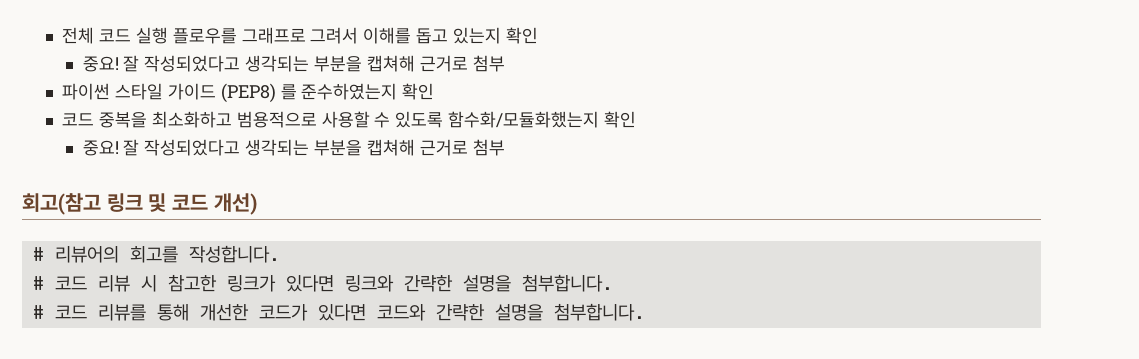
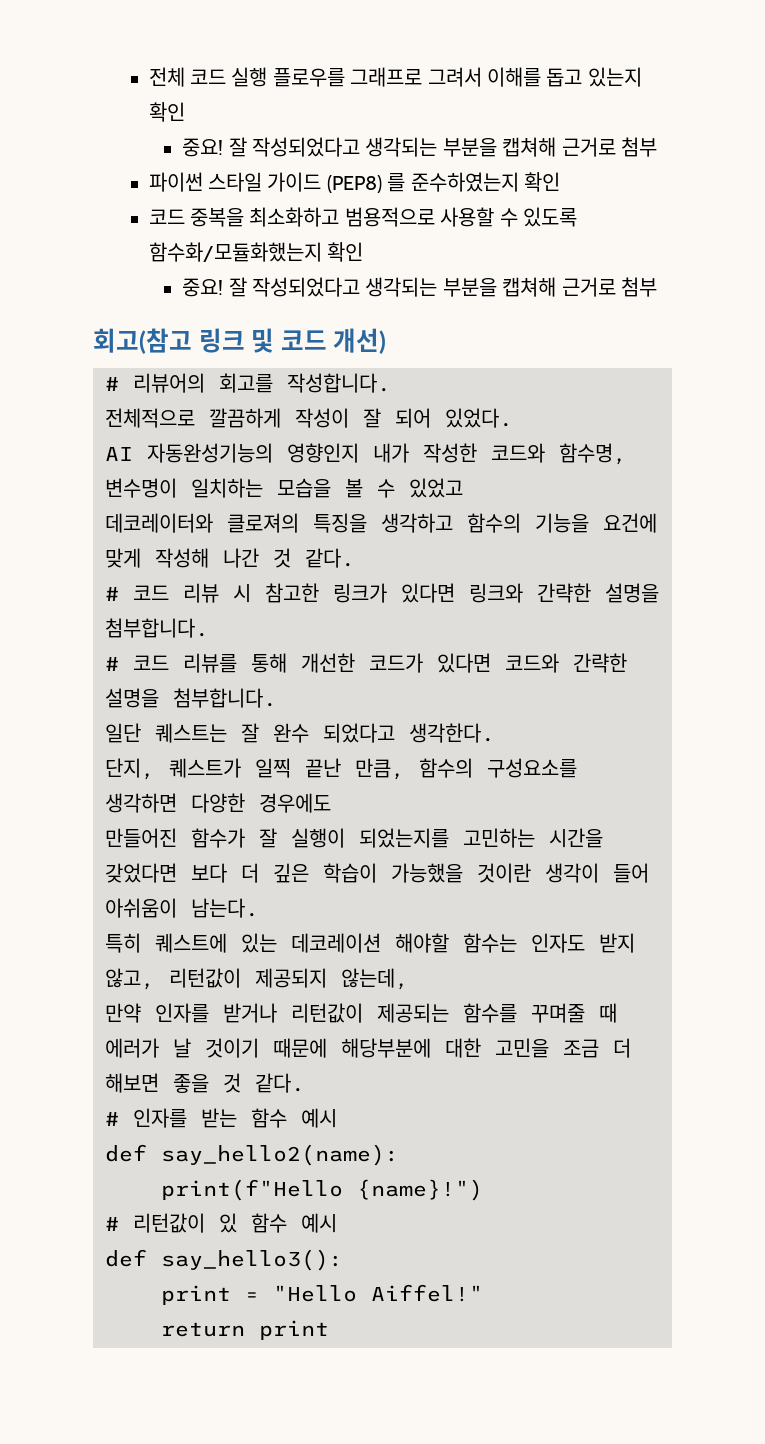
(280, 254) none -> [105,408,513,428] [105,443,627,465] [105,478,463,498] [105,513,657,533] [105,548,355,568] // 전체적으로 깔끔하게 작성이 잘 되어 있었다. // AI 자동완성기능의 영향인지 내가 작성한 코드와 함수명, 변수명이 일치하는 모습을 볼 수 있었고 // 데코레이터와 클로져의 특징을 생각하고 함수의 기능을 요건에 맞게 작성해 나간 것 같다.
(645, 312) none -> [105,723,495,743] [105,758,577,780] [105,793,331,813] [105,828,603,848] [105,863,649,883] [105,898,259,918] [105,933,635,953] [105,968,409,990] [105,1003,617,1023] [105,1038,631,1058] [105,1073,305,1093] [105,1108,337,1128] [105,1144,399,1166] [161,1179,483,1201] [105,1213,337,1233] [105,1249,343,1271] [161,1284,483,1305] [161,1320,329,1340] // 일단 퀘스트는 잘 완수 되었다고 생각한다. // 단지, 퀘스트가 일찍 끝난 만큼, 함수의 구성요소를 생각하면 다양한 경우에도 // 만들어진 함수가 잘 실행이 되었는지를 고민하는 시간을 갖었다면 보다 더 깊은 학습이 가능했을 것이란 생각이 들어 아쉬움이 남는다. // 특히 퀘스트에 있는 데코레이션 해야할 함수는 인자도 받지 않고, 리턴값이 제공되지 않는데, // 만약 인자를 받거나 리턴값이 제공되는 함수를 꾸며줄 때 에러가 날 것이기 때문에 해당부분에 대한 고민을 조금 더 해보면 좋을 것 같다. // # 인자를 받는 함수 예시 // def say_hello2(name): // print(f"Hello {name}!") // # 리턴값이 있 함수 예시 // def say_hello3(): // print = "Hello Aiffel!" // return print

